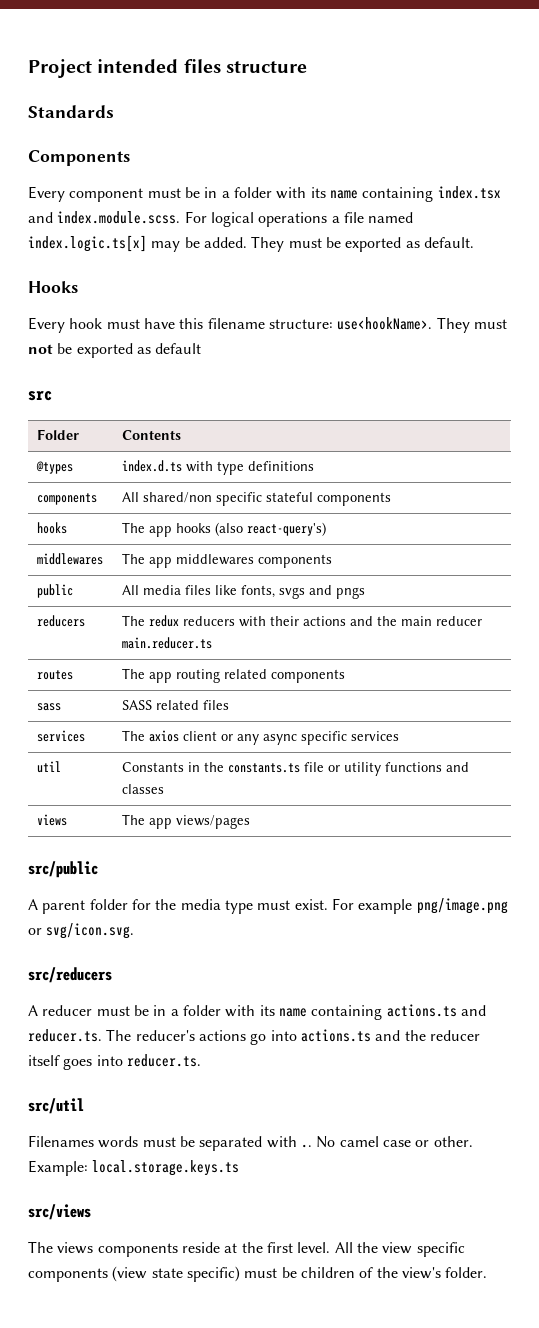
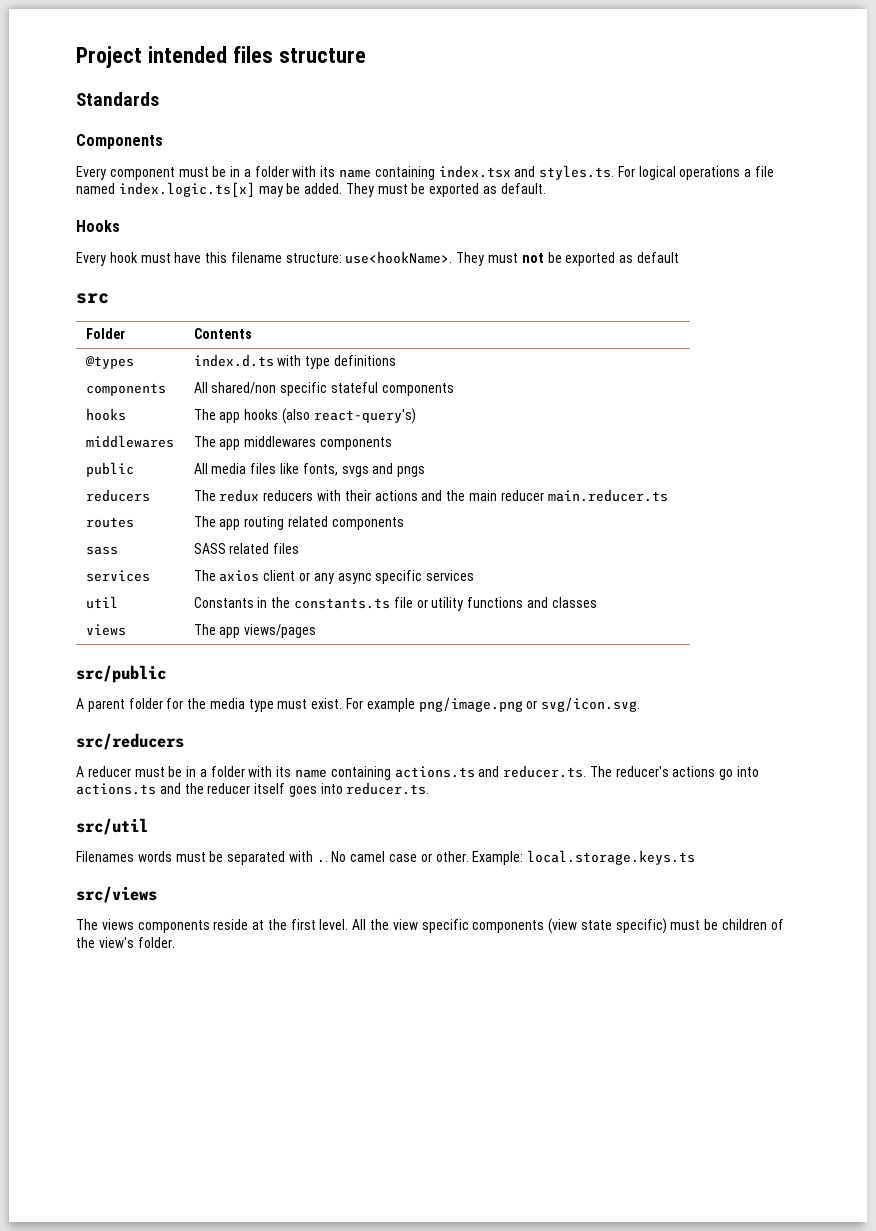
[57,211,181,224] index.module.scss. -> [539,165,615,180] styles.ts.

